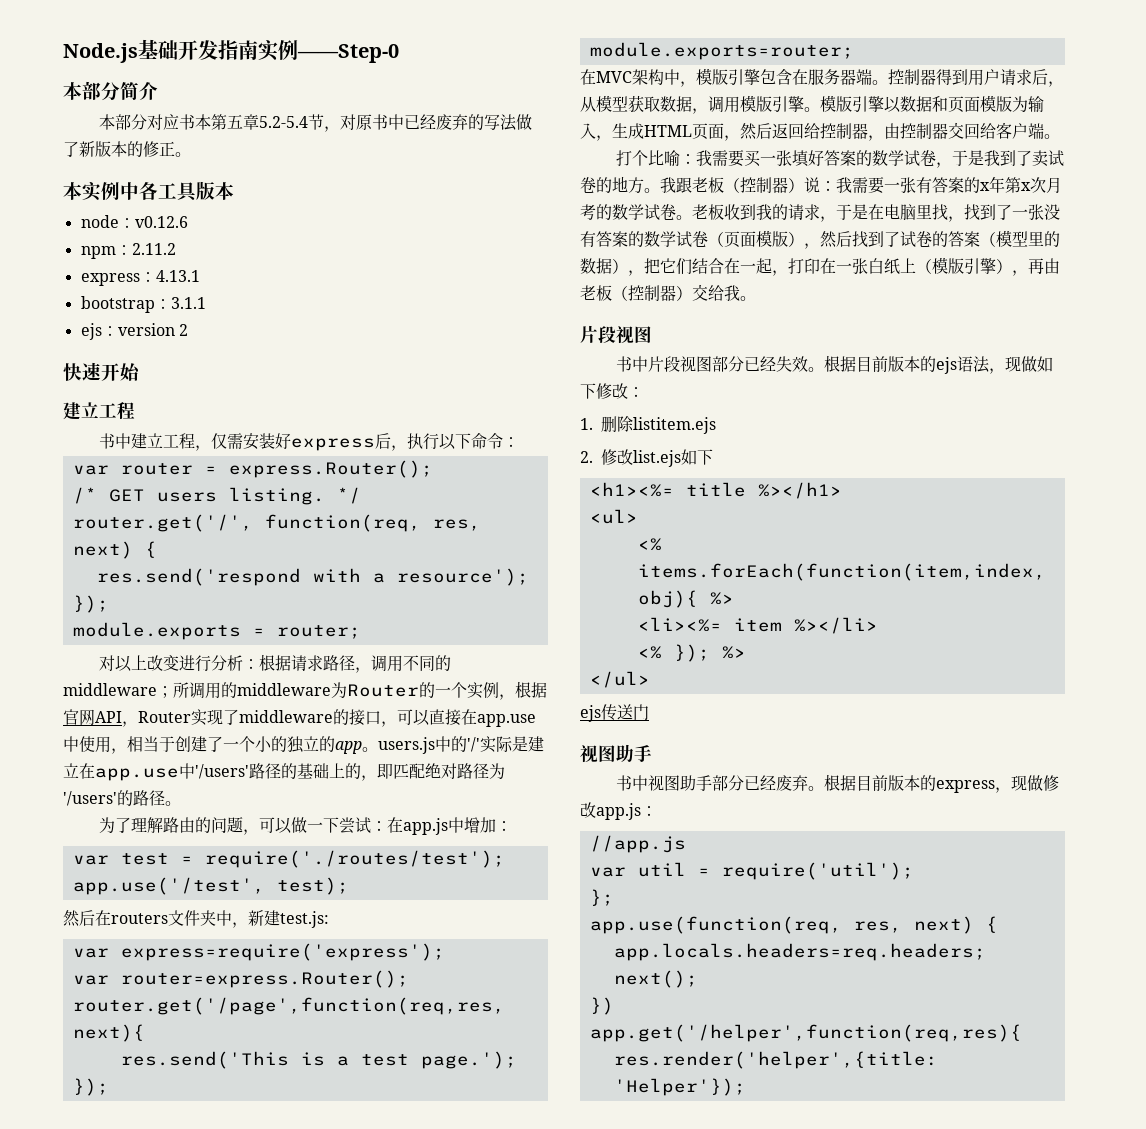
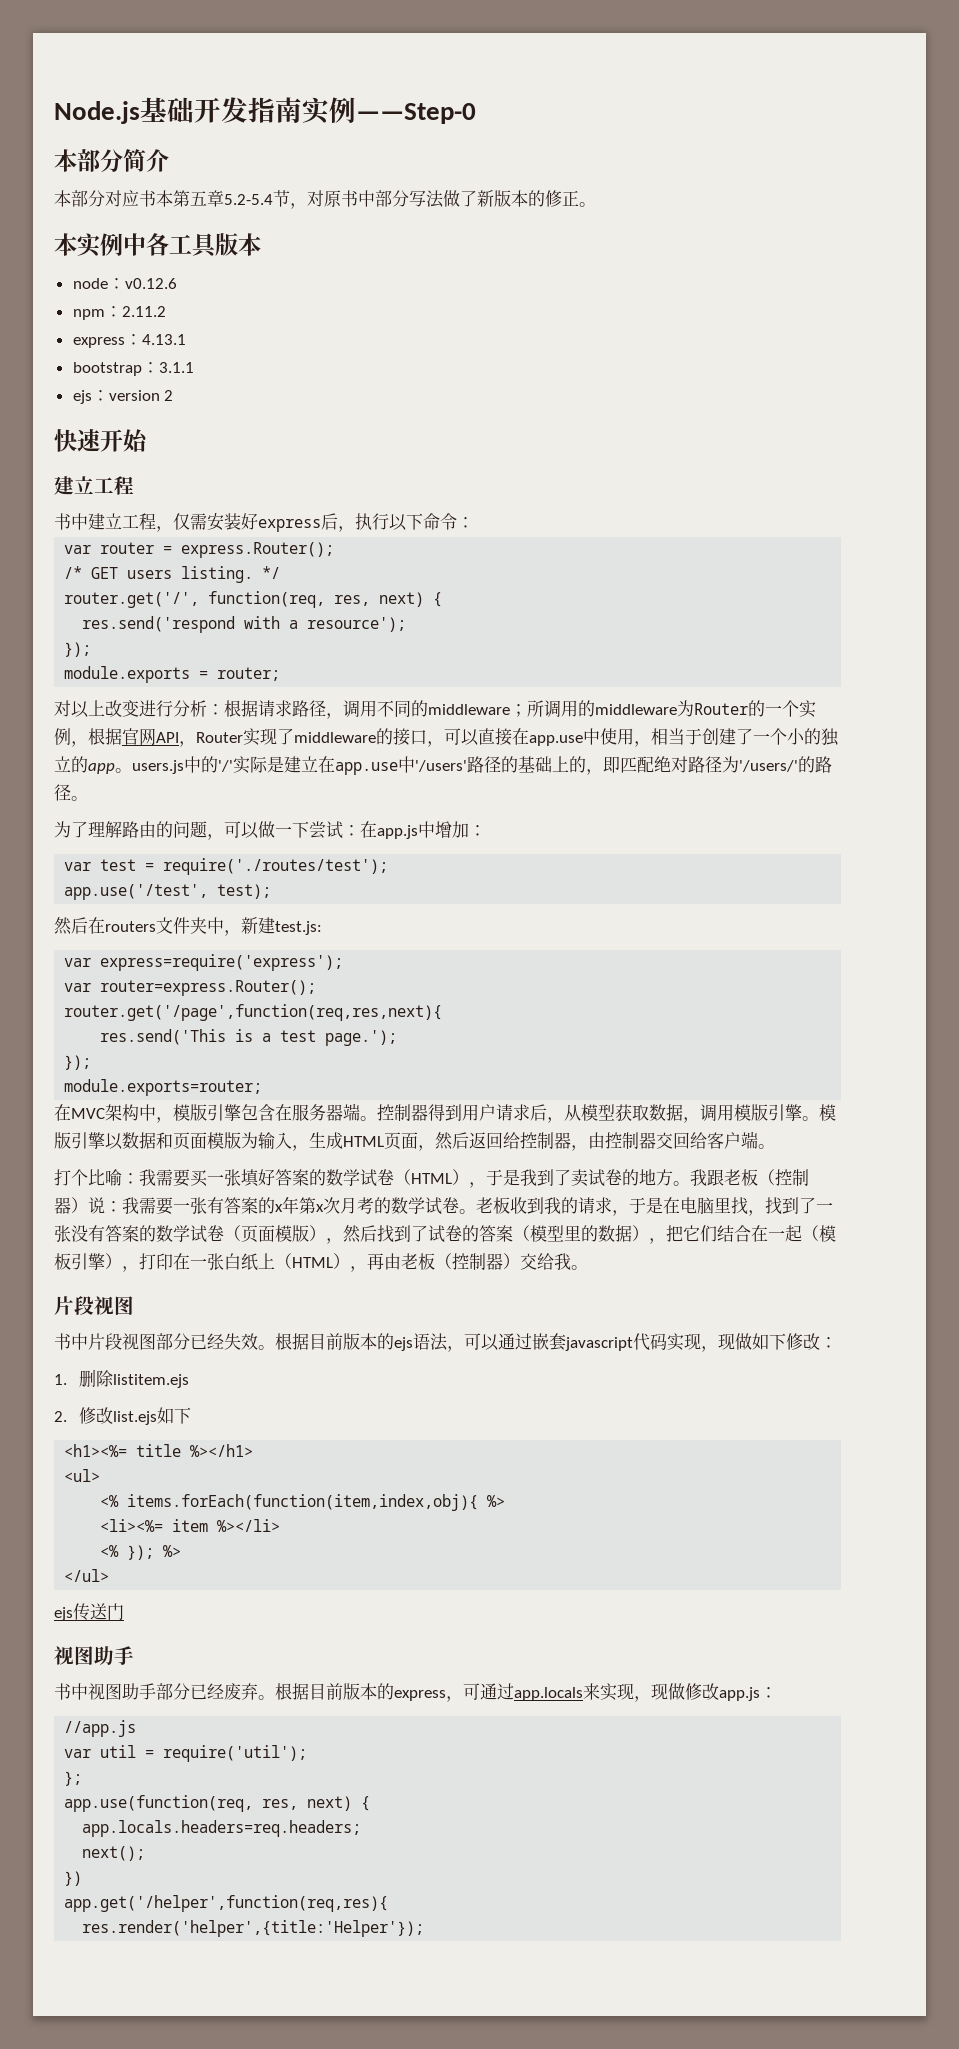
[404,114,485,130] 已经废弃的 -> [375,190,409,207] 部分
[63,791,117,806] '/users' -> [739,760,798,772] '/users/'
(937, 158) none -> [394,1169,469,1185] （HTML）
(772, 266) none -> [802,1225,836,1242] [54,1253,122,1270] （模板引擎）
[932,257,996,275] 模版引擎 -> [292,1257,333,1268] HTML
(1006, 371) none -> [464,1333,718,1352] 可以通过嵌套javascript代码实现，
(1012, 790) none -> [463,1683,651,1702] 可通过app.locals来实现，

